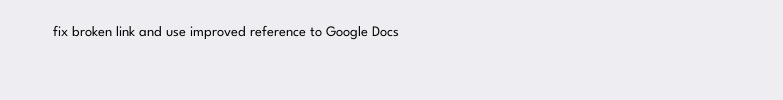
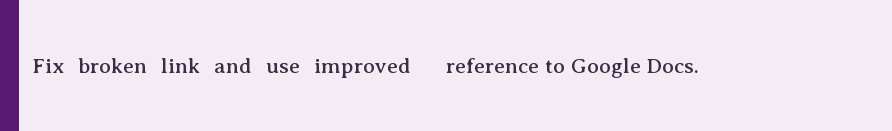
[53,25,68,36] fix -> [32,59,64,73] Fix
[372,26,399,37] Docs -> [646,59,700,73] Docs.

